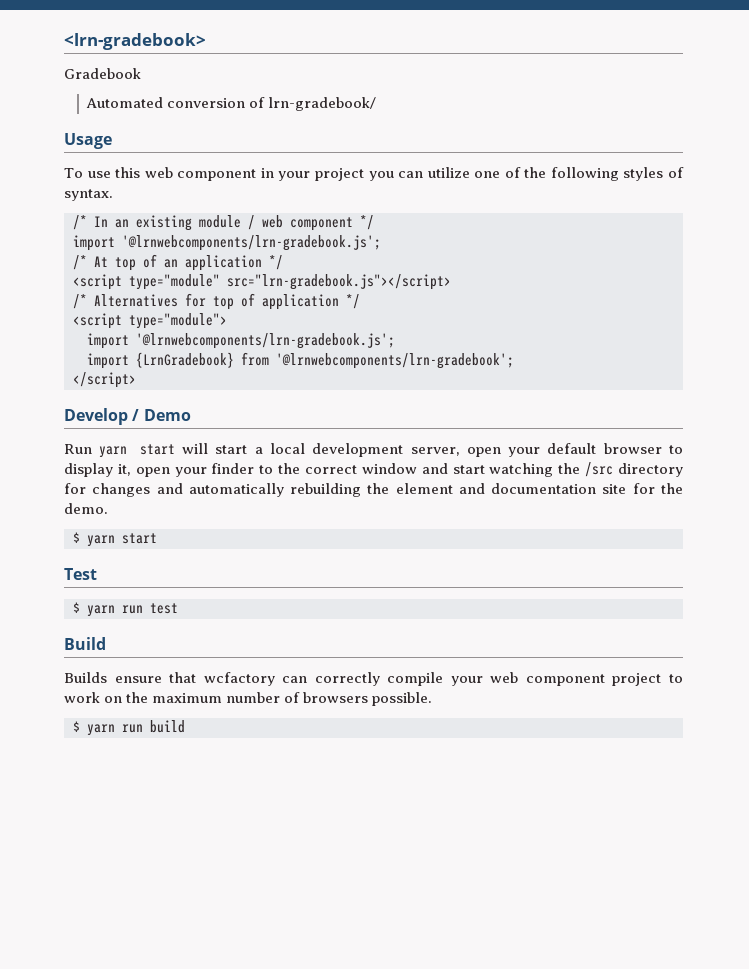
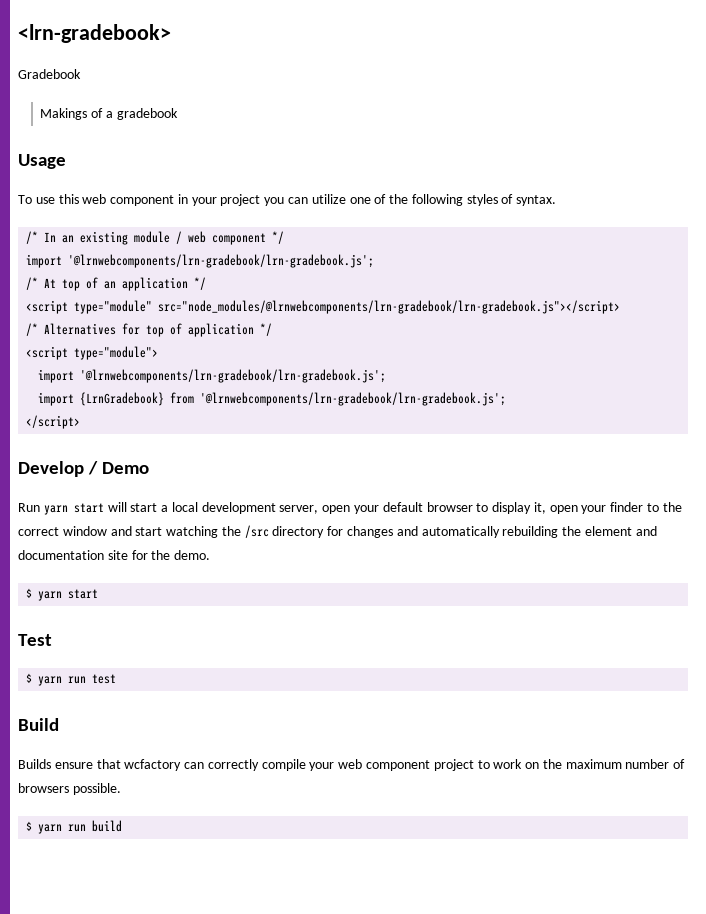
[86,97,377,111] Automated conversion of lrn-gradebook/ -> [40,108,178,120] Makings of a gradebook
[122,235,381,251] '@lrnwebcomponents/lrn-gradebook.js'; -> [68,254,375,268] '@lrnwebcomponents/lrn-gradebook/lrn-gradebook.js';
[227,274,451,290] src="lrn-gradebook.js"></script> -> [158,300,621,314] src="node_modules/@lrnwebcomponents/lrn-gradebook/lrn-gradebook.js"></script>
[136,333,395,349] '@lrnwebcomponents/lrn-gradebook.js'; -> [80,369,387,383] '@lrnwebcomponents/lrn-gradebook/lrn-gradebook.js';
[276,353,514,369] '@lrnwebcomponents/lrn-gradebook'; -> [200,392,507,406] '@lrnwebcomponents/lrn-gradebook/lrn-gradebook.js';

